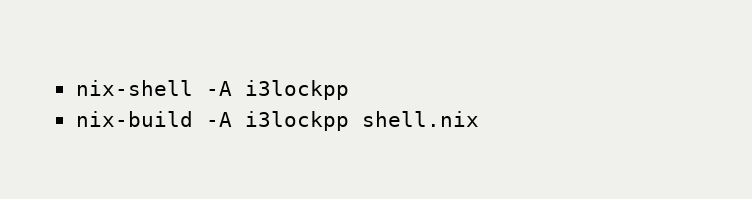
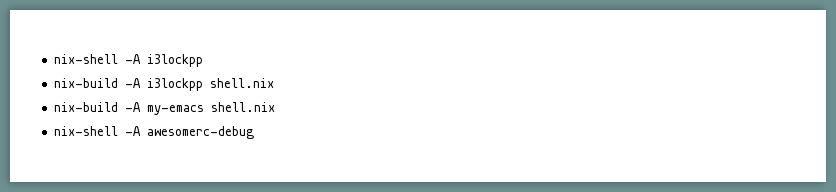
(480, 119) none -> [54,102,276,115] [54,126,255,139] // nix-build -A my-emacs shell.nix // nix-shell -A awesomerc-debug

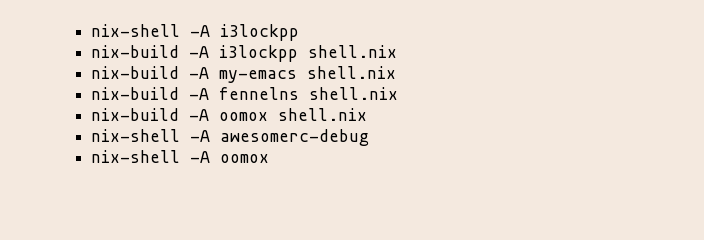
(276, 107) none -> [91,87,399,100] [91,108,368,121] // nix-build -A fennelns shell.nix // nix-build -A oomox shell.nix
(255, 132) none -> [91,150,270,163] // nix-shell -A oomox

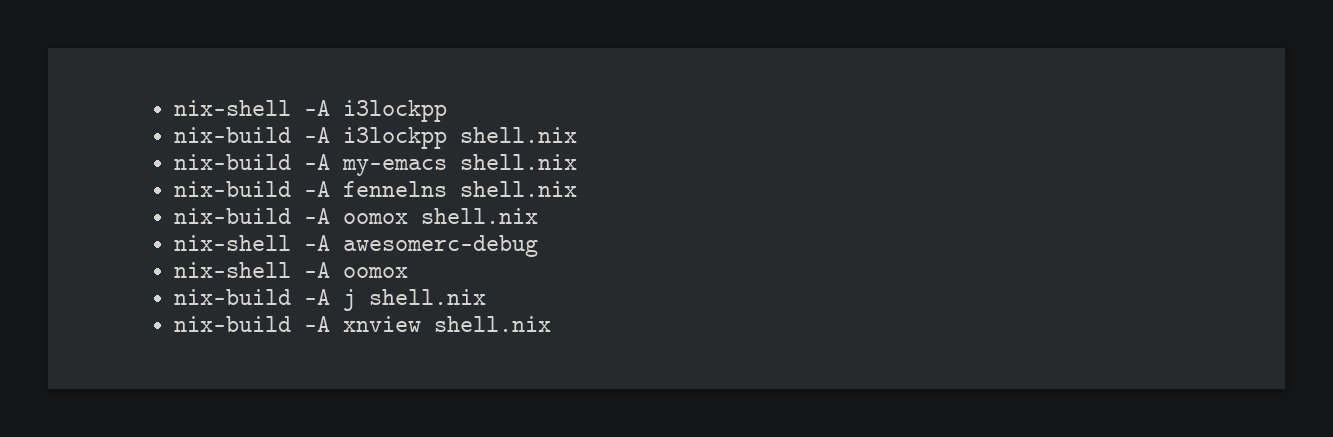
(270, 158) none -> [174,289,487,311] [174,316,552,332] // nix-build -A j shell.nix // nix-build -A xnview shell.nix

